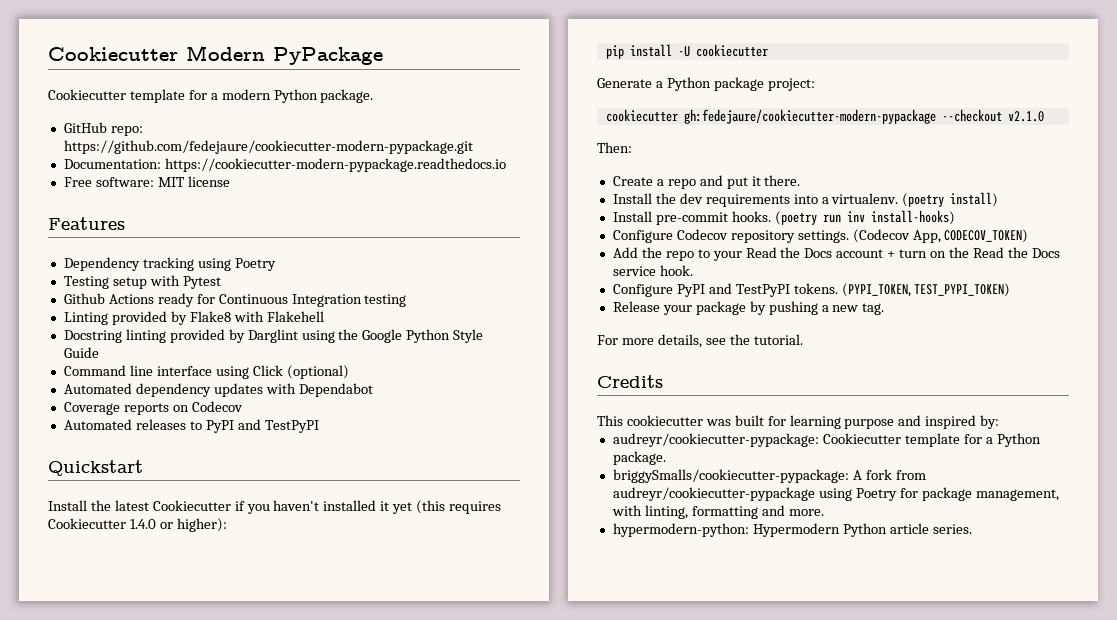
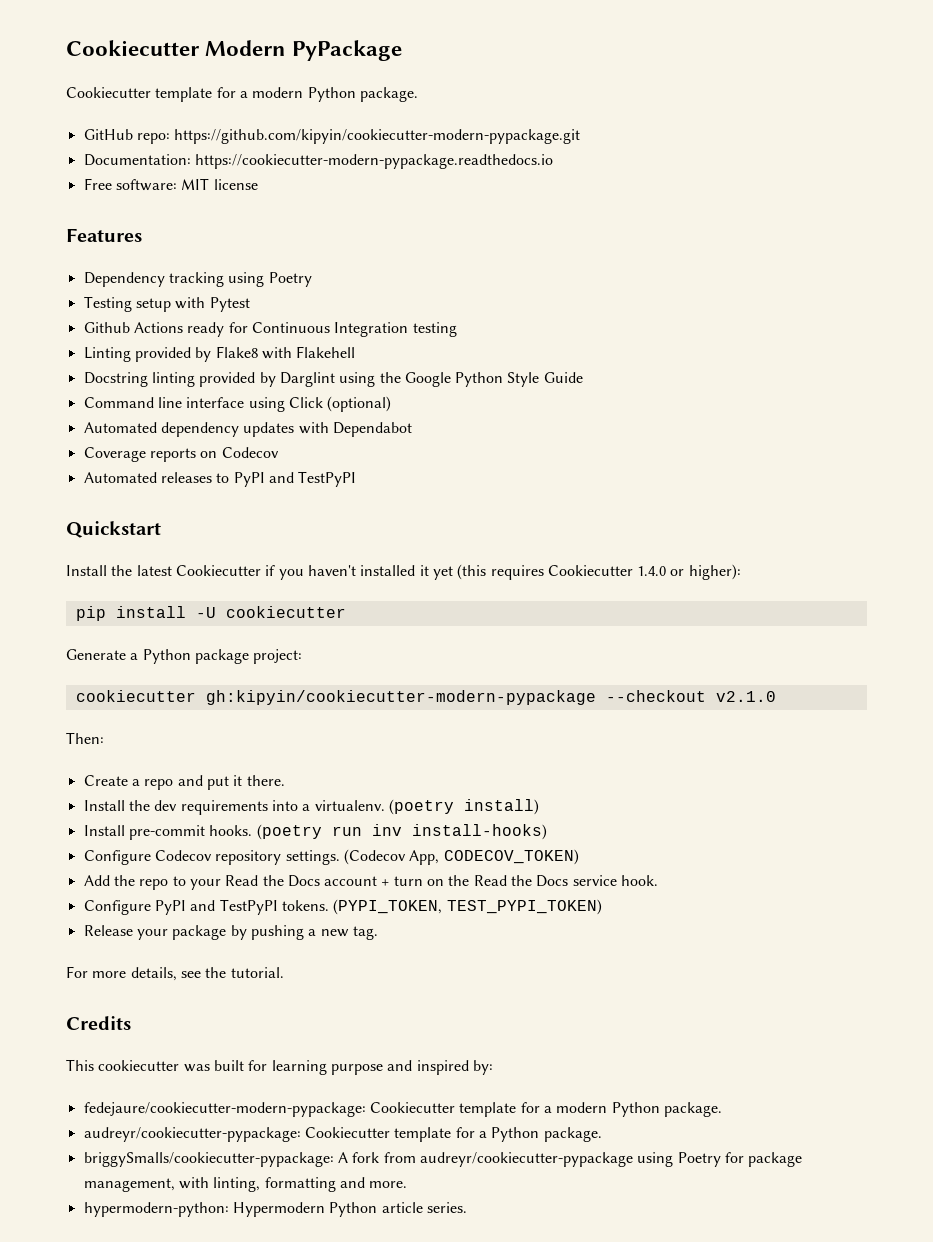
[63,140,473,154] https://github.com/fedejaure/cookiecutter-modern-pypackage.git -> [174,129,581,144] https://github.com/kipyin/cookiecutter-modern-pypackage.git
[683,109,936,124] gh:fedejaure/cookiecutter-modern-pypackage -> [205,690,596,705] gh:kipyin/cookiecutter-modern-pypackage
(1000, 422) none -> [83,1102,722,1117] // fedejaure/cookiecutter-modern-pypackage: Cookiecutter template for a modern Python package.

